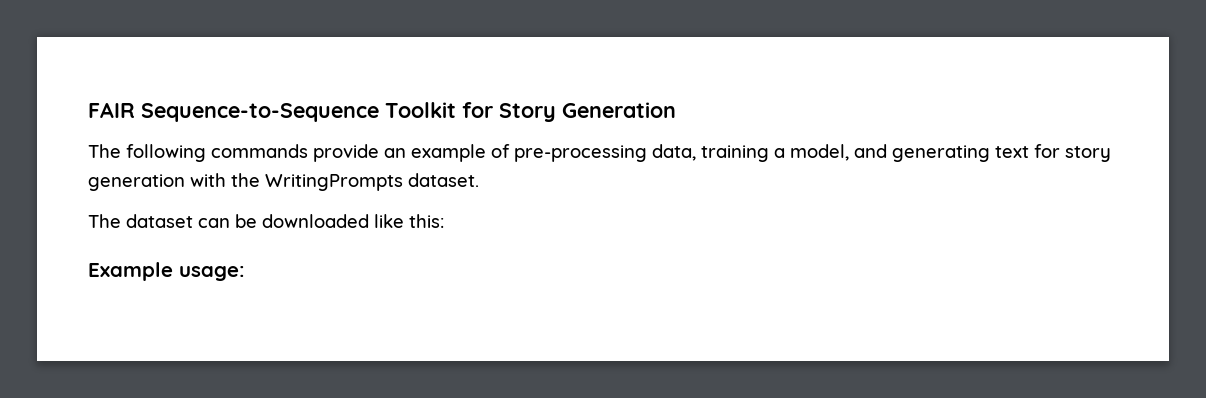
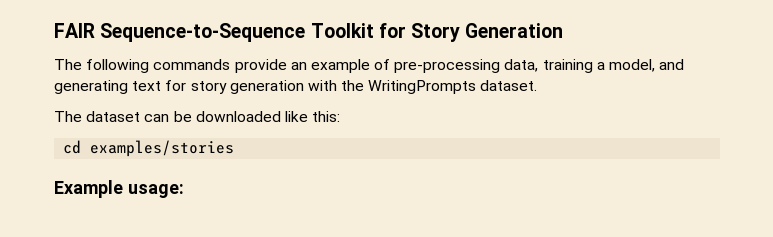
(444, 221) none -> [63,140,235,157] // cd examples/stories

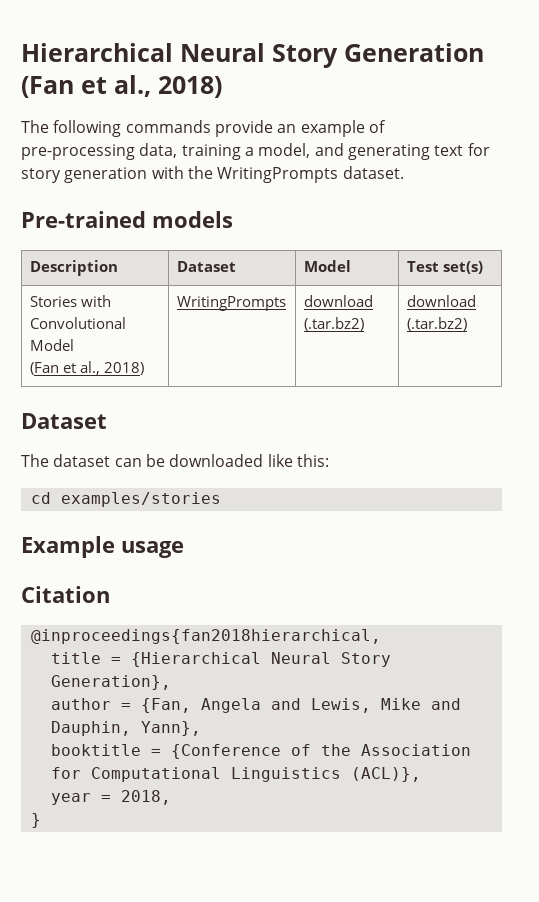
[54,23,564,42] FAIR Sequence-to-Sequence Toolkit for Story Generation -> [21,43,484,68] [21,75,222,98] Hierarchical Neural Story Generation (Fan et al., 2018)
(538, 85) none -> [21,211,233,228] [29,260,118,276] [176,261,236,272] [303,260,351,272] [406,261,483,274] [29,295,111,307] [29,317,126,329] [29,339,74,351] [29,361,144,375] [176,296,286,311] [303,295,373,307] [303,317,364,331] [406,295,476,307] [406,317,467,331] [21,413,107,429] // Pre-trained models // Description | Dataset | Model | Test set(s) // Stories with Convolutional Model // (Fan et al., 2018) | WritingPrompts | download (.tar.bz2) | download (.tar.bz2) // Dataset
[127,184,184,198] usage: -> [121,541,184,558] [21,586,110,603] [30,629,381,644] [50,652,391,667] [50,675,171,690] [50,698,461,713] [50,721,201,736] [50,744,471,759] [50,767,421,782] [50,790,171,805] [30,813,41,828] usage // Citation // @inproceedings{fan2018hierarchical, // title = {Hierarchical Neural Story Generation}, // author = {Fan, Angela and Lewis, Mike and Dauphin, Yann}, // booktitle = {Conference of the Association for Computational Linguistics (ACL)}, // year = 2018, // }

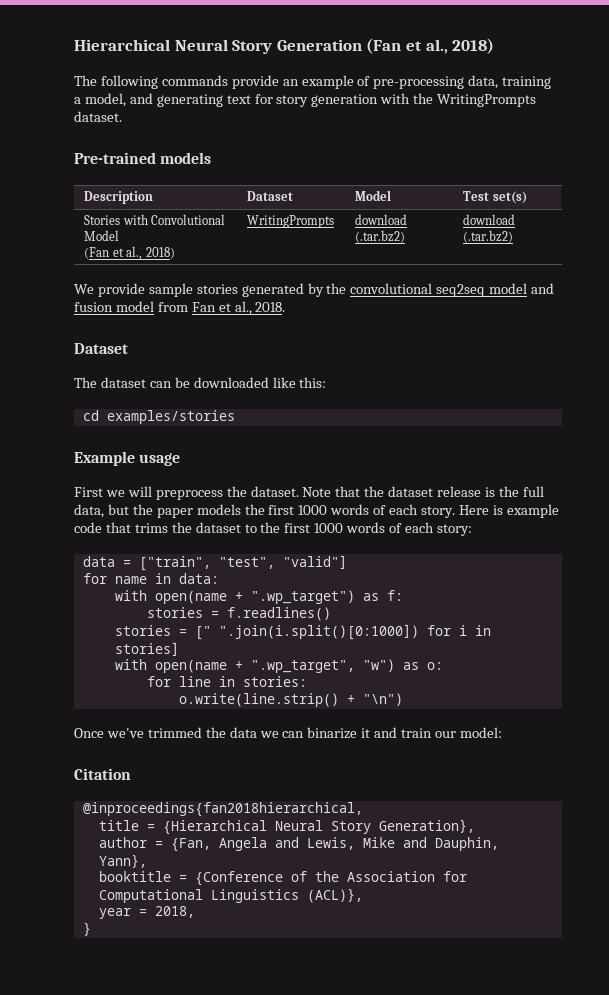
(467, 324) none -> [74,283,555,297] [74,301,286,315] // We provide sample stories generated by the convolutional seq2seq model and fusion model from Fan et al., 2018.
(184, 549) none -> [74,486,544,500] [74,504,559,518] [74,522,472,536] [82,555,347,571] [82,573,219,584] [114,590,403,604] [146,607,331,621] [114,624,491,640] [114,642,179,656] [114,659,443,673] [146,676,307,687] [178,693,403,707] [74,727,502,739] // First we will preprocess the dataset. Note that the dataset release is the full data, but the paper models the first 1000 words of each story. Here is example code that trims the dataset to the first 1000 words of each story: // data = ["train", "test", "valid"] // for name in data: // with open(name + ".wp_target") as f: // stories = f.readlines() // stories = [" ".join(i.split()[0:1000]) for i in stories] // with open(name + ".wp_target", "w") as o: // for line in stories: // o.write(line.strip() + "\n") // Once we've trimmed the data we can binarize it and train our model:

